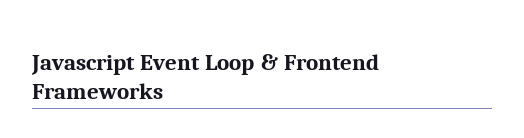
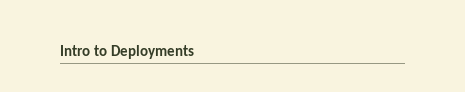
[31,54,379,75] [32,83,163,99] Javascript Event Loop & Frontend Frameworks -> [60,45,195,59] Intro to Deployments

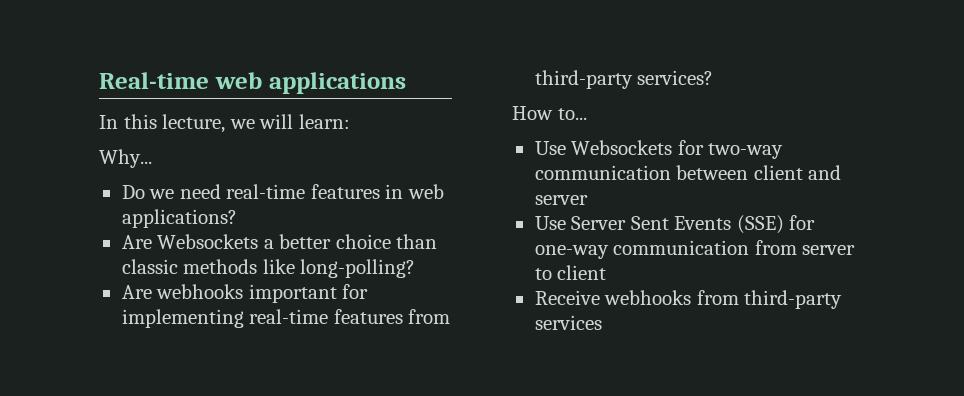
[60,45,195,59] Intro to Deployments -> [99,72,406,94] [99,114,350,133] [99,149,152,168] [121,184,444,199] [121,209,237,228] [121,234,438,249] [121,259,416,278] [121,284,369,303] [121,309,451,328] [534,70,714,89] [512,106,587,120] [534,140,784,159] [534,165,842,180] [534,195,588,205] [534,215,816,234] [534,240,856,259] [534,265,607,280] [534,290,843,309] [534,315,602,330] Real-time web applications // In this lecture, we will learn: // Why... // Do we need real-time features in web applications? // Are Websockets a better choice than classic methods like long-polling? // Are webhooks important for implementing real-time features from third-party services? // How to... // Use Websockets for two-way communication between client and server // Use Server Sent Events (SSE) for one-way communication from server to client // Receive webhooks from third-party services

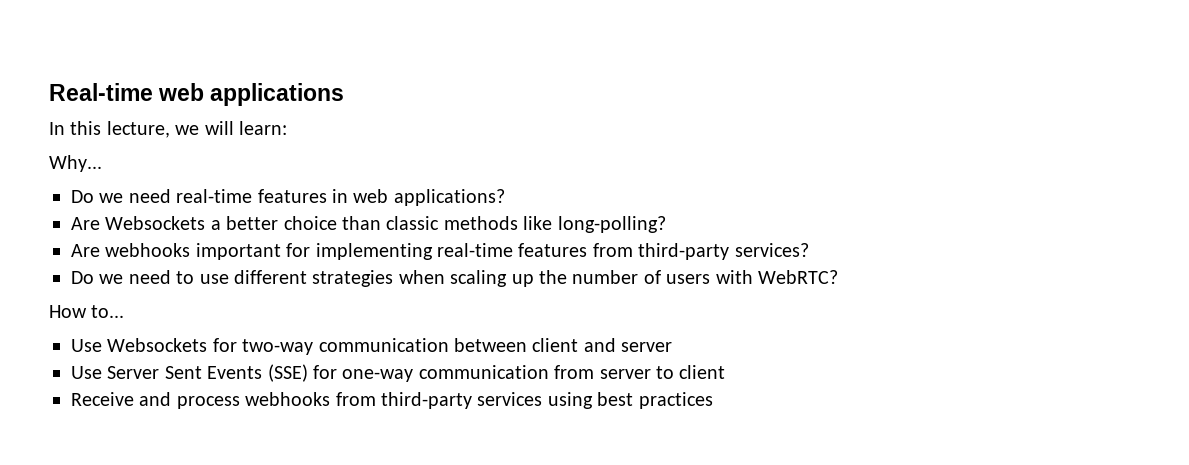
(714, 77) none -> [71,270,838,287] // Do we need to use different strategies when scaling up the number of users with WebRTC?
(600, 297) none -> [139,392,240,409] and process
(602, 322) none -> [547,392,713,409] using best practices

